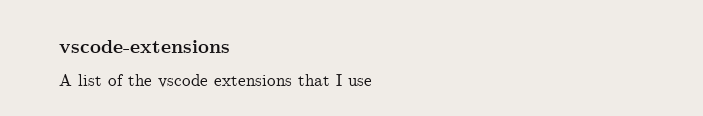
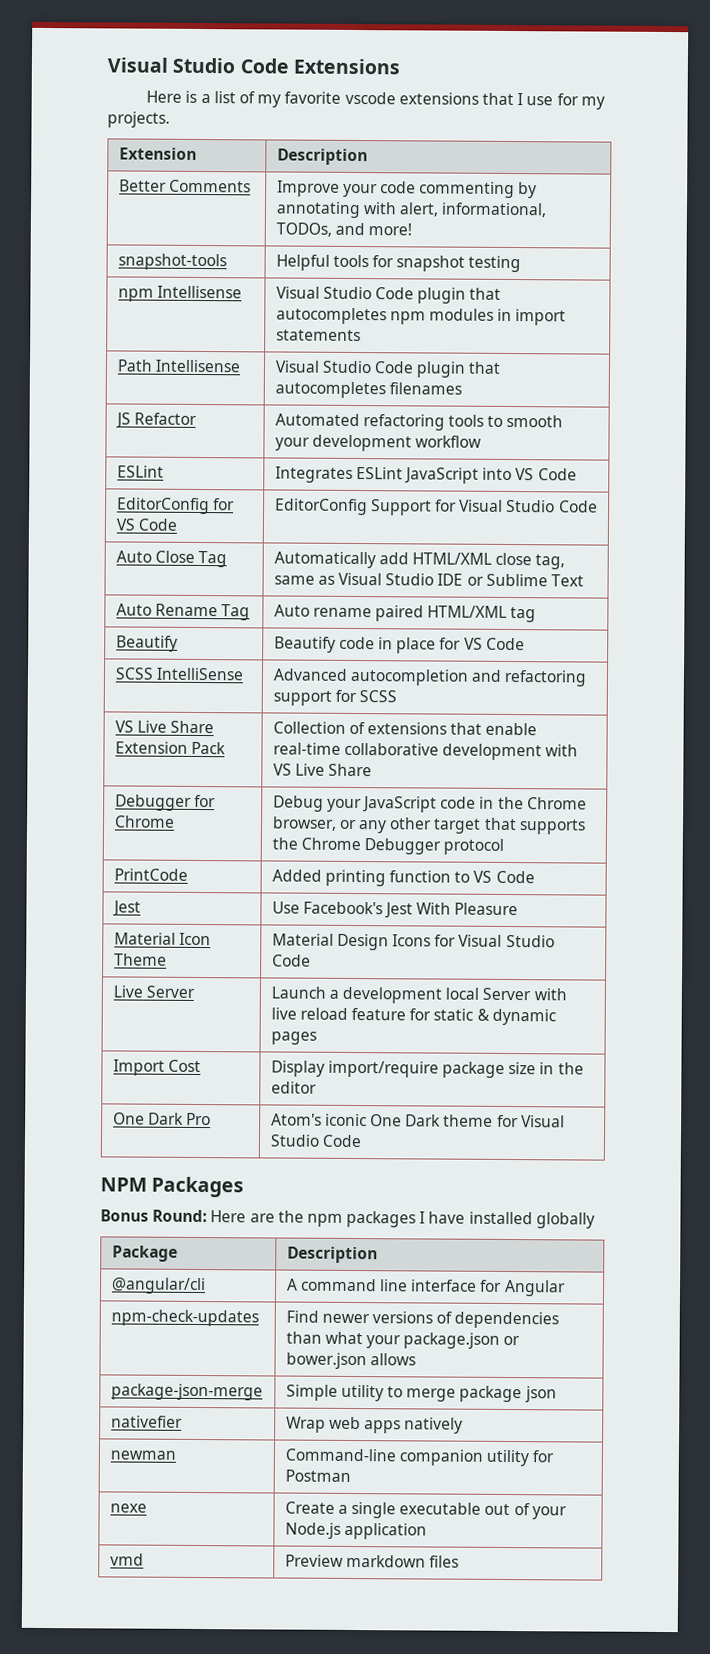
[59,40,230,53] [59,74,152,86] vscode-extensions // A list of the -> [107,57,400,75] [146,90,342,108] Visual Studio Code Extensions // Here is a list of my favorite
(372, 82) none -> [556,93,605,110] [107,111,170,128] [118,147,197,160] [276,148,368,166] [118,179,251,193] [276,180,538,199] [275,201,548,219] [275,222,413,237] [117,253,227,271] [275,254,522,273] [117,285,242,302] [275,286,502,304] [275,307,567,326] [275,329,361,342] [116,359,241,373] [274,360,502,378] [274,381,462,399] [114,412,197,429] [274,413,564,431] [274,434,483,452] [116,465,164,478] [274,466,577,484] [116,497,235,515] [115,518,177,531] [274,498,598,516] [115,550,228,568] [273,551,566,570] [273,572,585,587] [115,603,251,621] [273,604,537,623] [115,635,178,652] [273,636,525,654] [114,667,244,681] [272,668,588,687] [272,689,398,706] [114,720,215,734] [114,741,226,755] [272,721,538,736] [272,742,579,761] [272,763,373,777] [114,794,216,811] [113,815,175,828] [272,795,587,813] [271,816,586,835] [271,837,505,855] [113,868,188,881] [271,869,535,887] [111,900,141,917] [271,901,519,919] [113,932,211,946] [113,953,167,966] [271,933,555,951] [271,954,311,967] [112,985,195,998] [270,986,567,1004] [270,1007,556,1026] [270,1031,317,1045] [112,1059,201,1076] [270,1060,584,1078] [270,1081,317,1094] [112,1112,212,1126] [270,1113,565,1128] [269,1134,362,1148] [100,1176,245,1198] [100,1209,595,1229] [111,1245,178,1262] [286,1246,378,1264] [110,1277,206,1295] [286,1278,566,1297] [110,1309,259,1327] [285,1310,560,1329] [285,1331,521,1349] [285,1352,416,1370] [110,1383,263,1401] [285,1384,557,1403] [110,1415,183,1428] [285,1416,464,1434] [109,1450,176,1460] [284,1448,555,1467] [284,1469,351,1482] [109,1503,147,1513] [284,1501,567,1520] [284,1522,427,1540] [109,1553,144,1566] [284,1554,460,1568] for my projects. // Extension | Description // Better Comments | Improve your code commenting by annotating with alert, informational, TODOs, and more! // snapshot-tools | Helpful tools for snapshot testing // npm Intellisense | Visual Studio Code plugin that autocompletes npm modules in import statements // Path Intellisense | Visual Studio Code plugin that autocompletes filenames // JS Refactor | Automated refactoring tools to smooth your development workflow // ESLint | Integrates ESLint JavaScript into VS Code // EditorConfig for VS Code | EditorConfig Support for Visual Studio Code // Auto Close Tag | Automatically add HTML/XML close tag, same as Visual Studio IDE or Sublime Text // Auto Rename Tag | Auto rename paired HTML/XML tag // Beautify | Beautify code in place for VS Code // SCSS IntelliSense | Advanced autocompletion and refactoring support for SCSS // VS Live Share Extension Pack | Collection of extensions that enable real-time collaborative development with VS Live Share // Debugger for Chrome | Debug your JavaScript code in the Chrome browser, or any other target that supports the Chrome Debugger protocol // PrintCode | Added printing function to VS Code // Jest | Use Facebook's Jest With Pleasure // Material Icon Theme | Material Design Icons for Visual Studio Code // Live Server | Launch a development local Server with live reload feature for static & dynamic pages // Import Cost | Display import/require package size in the editor // One Dark Pro | Atom's iconic One Dark theme for Visual Studio Code // NPM Packages // Bonus Round: Here are the npm packages I have installed globally // Package | Description // @angular/cli | A command line interface for Angular // npm-check-updates | Find newer versions of dependencies than what your package.json or bower.json allows // package-json-merge | Simple utility to merge package json // nativefier | Wrap web apps natively // newman | Command-line companion utility for Postman // nexe | Create a single executable out of your Node.js application // vmd | Preview markdown files

